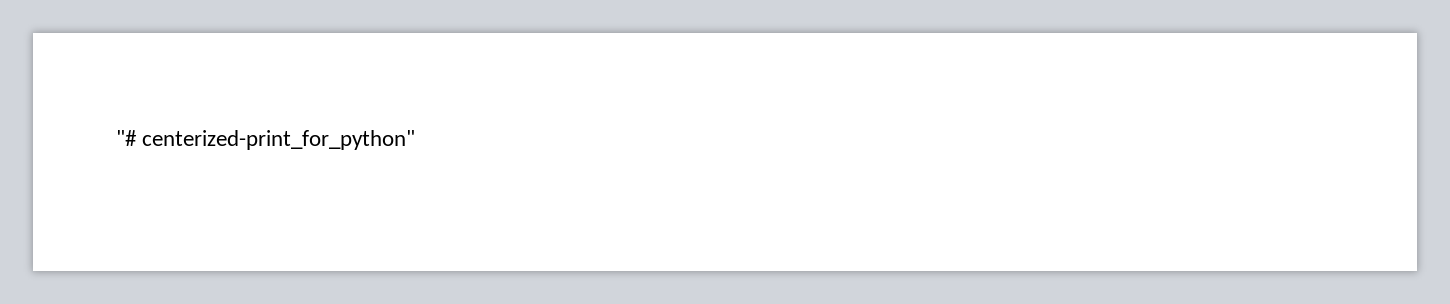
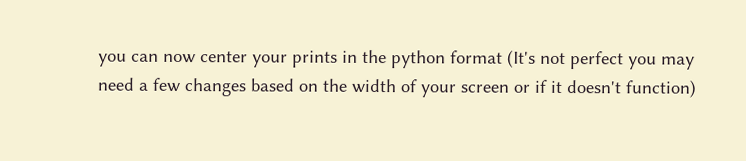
[116,130,416,150] "# centerized-print_for_python" -> [98,49,695,70] [97,77,697,98] you can now center your prints in the python format (It's not perfect you may need a few changes based on the width of your screen or if it doesn't function)

